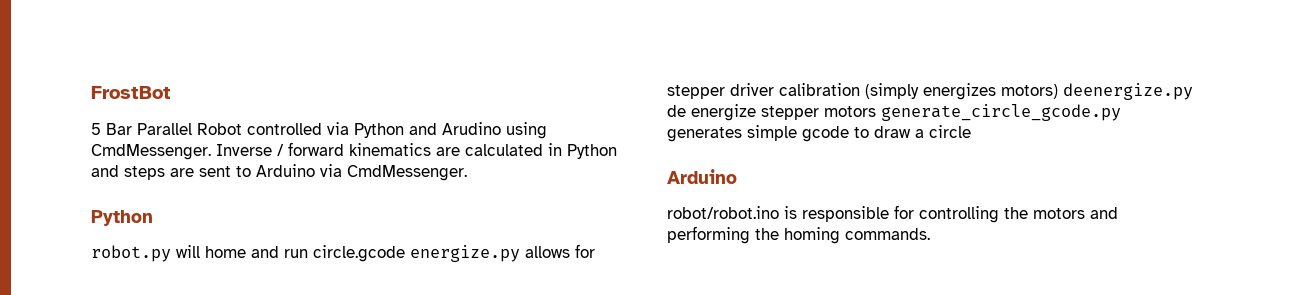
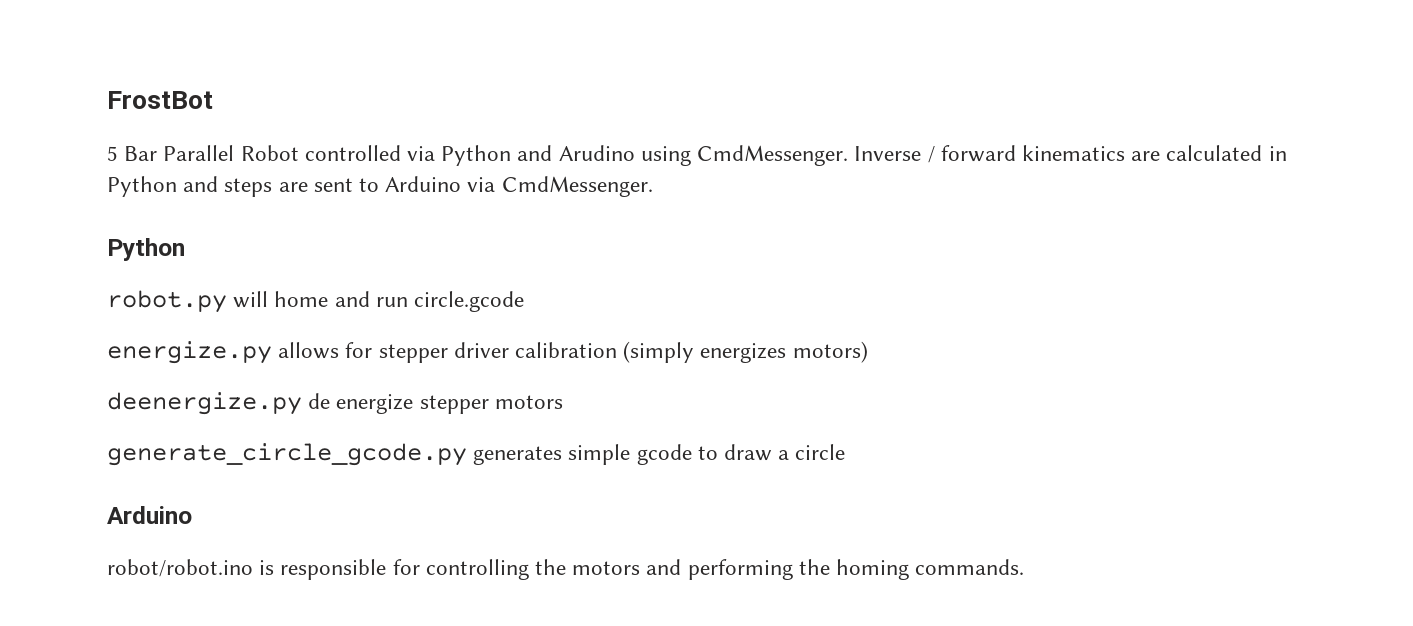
(405, 253) none -> (525, 301) //
(1058, 91) none -> (868, 352) //
(876, 111) none -> (563, 402) //

